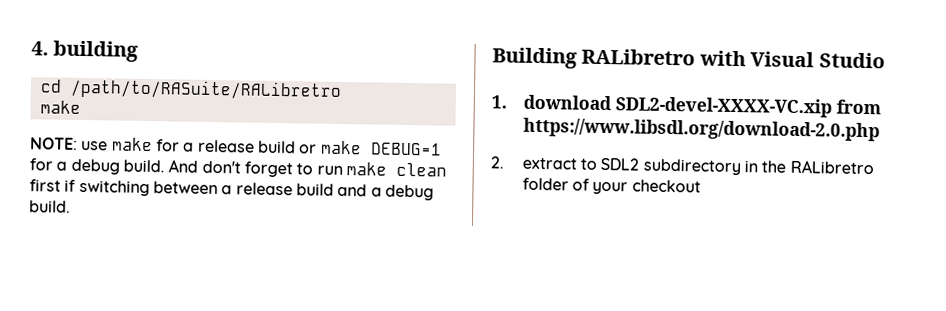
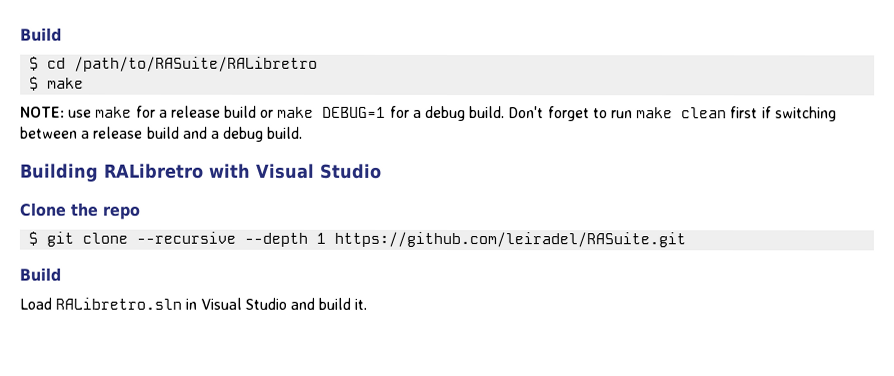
[31,40,140,62] 4. building // -> [20,27,62,42] [29,56,40,71] Build // $
(342, 89) none -> [29,76,40,91] $
[168,159,241,174] And don't -> [508,106,545,119] Don't
[491,94,881,118] [522,117,880,142] [490,156,874,176] [521,177,701,195] 1. download SDL2-devel-XXXX-VC.xip from https://www.libsdl.org/download-2.0.php // 2. extract to SDL2 subdirectory in the RALibretro folder of your checkout -> [19,202,140,220] [28,231,687,248] [19,267,61,282] [19,297,368,310] Clone the repo // $ git clone --recursive --depth 1 https://github.com/leiradel/RASuite.git // Build // Load RALibretro.sln in Visual Studio and build it.

